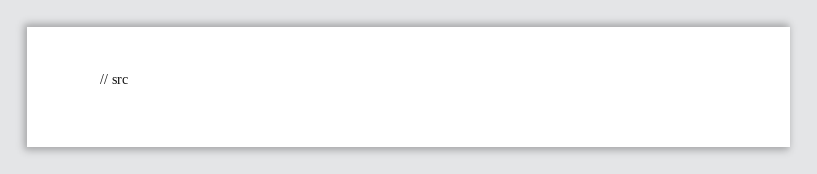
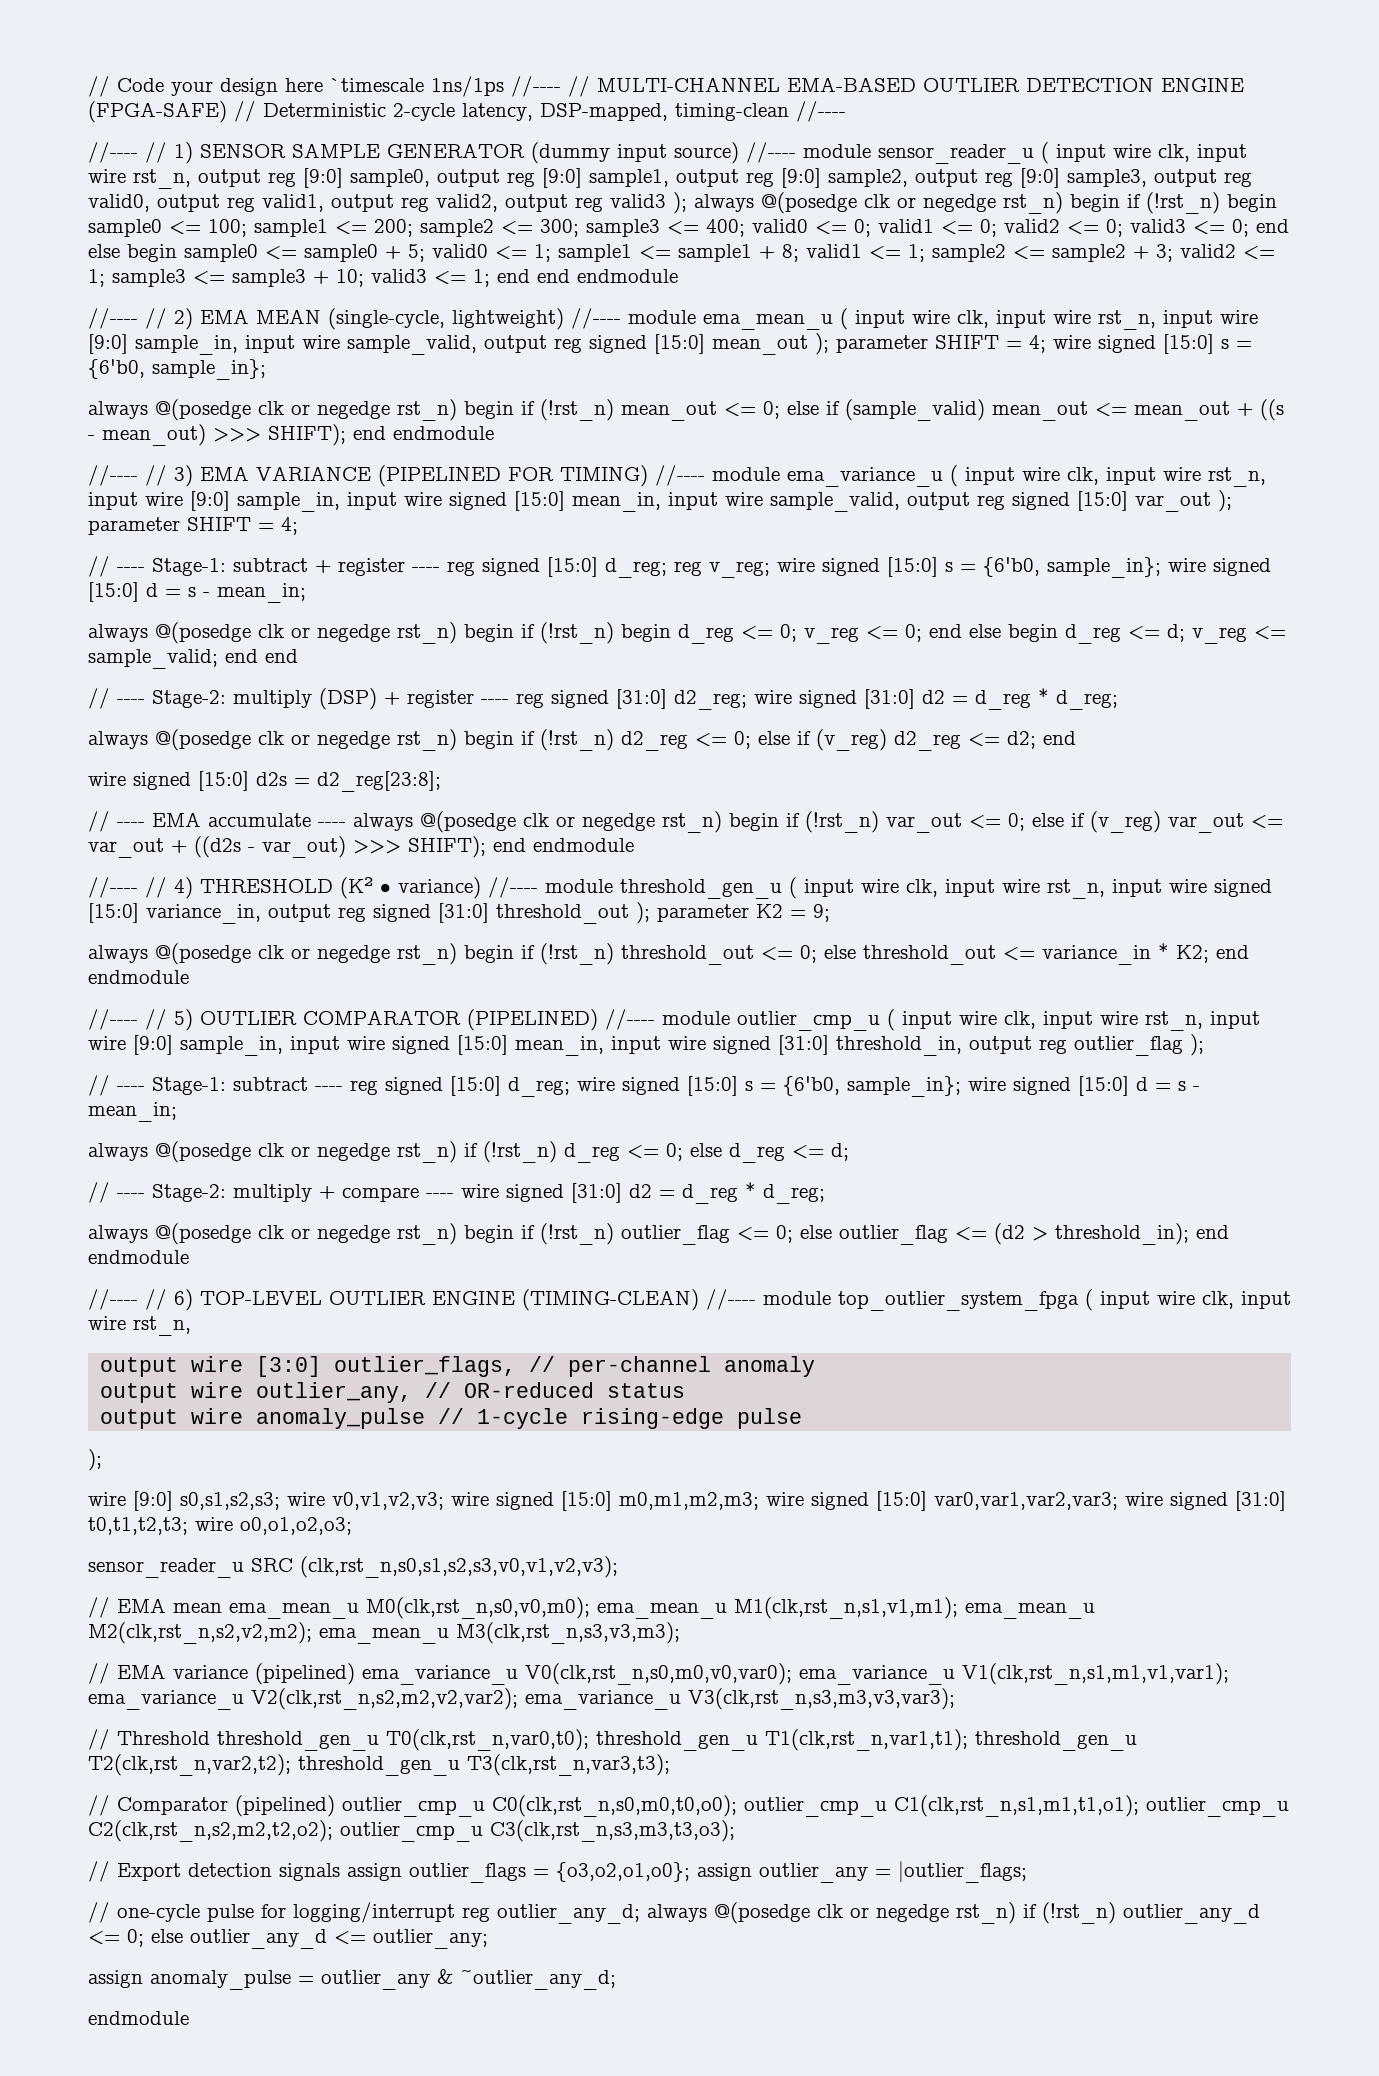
[100,74,128,84] // src -> [88,76,1244,97] [88,101,846,123] [88,142,1247,164] [88,168,1252,189] [88,192,1277,214] [88,219,1289,237] [88,244,1275,262] [88,269,678,287] [88,308,1258,330] [88,333,1252,355] [88,359,266,380] [88,399,1284,421] [88,424,494,446] [88,465,1266,487] [88,490,1232,512] [88,517,298,535] [88,556,1271,578] [88,582,306,603] [88,622,1286,644] [88,649,298,669] [88,688,1118,710] [88,729,1076,751] [88,771,441,792] [88,811,1283,833] [88,836,634,858] [88,877,1272,899] [88,902,830,924] [88,943,1249,965] [88,970,189,984] [88,1009,1260,1031] [88,1034,1204,1056] [88,1075,1200,1097] [88,1102,177,1122] [88,1141,849,1163] [88,1182,825,1204] [88,1223,1229,1245] [88,1250,189,1264] [88,1289,1291,1311] [88,1316,191,1336] [100,1356,816,1377] [100,1382,686,1403] [100,1408,803,1429] [88,1449,102,1471] [88,1491,1286,1511] [88,1517,352,1535] [88,1556,618,1578] [88,1597,1095,1619] [88,1622,680,1644] [88,1663,1229,1685] [88,1688,955,1710] [88,1729,1137,1751] [88,1754,670,1776] [88,1795,1289,1817] [88,1820,735,1842] [88,1861,1027,1883] [88,1902,1260,1924] [88,1929,488,1949] [88,1969,616,1990] [88,2011,189,2025] // Code your design here `timescale 1ns/1ps //---- // MULTI-CHANNEL EMA-BASED OUTLIER DETECTION ENGINE (FPGA-SAFE) // Deterministic 2-cycle latency, DSP-mapped, timing-clean //---- // //---- // 1) SENSOR SAMPLE GENERATOR (dummy input source) //---- module sensor_reader_u ( input wire clk, input wire rst_n, output reg [9:0] sample0, output reg [9:0] sample1, output reg [9:0] sample2, output reg [9:0] sample3, output reg valid0, output reg valid1, output reg valid2, output reg valid3 ); always @(posedge clk or negedge rst_n) begin if (!rst_n) begin sample0 <= 100; sample1 <= 200; sample2 <= 300; sample3 <= 400; valid0 <= 0; valid1 <= 0; valid2 <= 0; valid3 <= 0; end else begin sample0 <= sample0 + 5; valid0 <= 1; sample1 <= sample1 + 8; valid1 <= 1; sample2 <= sample2 + 3; valid2 <= 1; sample3 <= sample3 + 10; valid3 <= 1; end end endmodule // //---- // 2) EMA MEAN (single-cycle, lightweight) //---- module ema_mean_u ( input wire clk, input wire rst_n, input wire [9:0] sample_in, input wire sample_valid, output reg signed [15:0] mean_out ); parameter SHIFT = 4; wire signed [15:0] s = {6'b0, sample_in}; // always @(posedge clk or negedge rst_n) begin if (!rst_n) mean_out <= 0; else if (sample_valid) mean_out <= mean_out + ((s - mean_out) >>> SHIFT); end endmodule // //---- // 3) EMA VARIANCE (PIPELINED FOR TIMING) //---- module ema_variance_u ( input wire clk, input wire rst_n, input wire [9:0] sample_in, input wire signed [15:0] mean_in, input wire sample_valid, output reg signed [15:0] var_out ); parameter SHIFT = 4; // // ---- Stage-1: subtract + register ---- reg signed [15:0] d_reg; reg v_reg; wire signed [15:0] s = {6'b0, sample_in}; wire signed [15:0] d = s - mean_in; // always @(posedge clk or negedge rst_n) begin if (!rst_n) begin d_reg <= 0; v_reg <= 0; end else begin d_reg <= d; v_reg <= sample_valid; end end // // ---- Stage-2: multiply (DSP) + register ---- reg signed [31:0] d2_reg; wire signed [31:0] d2 = d_reg * d_reg; // always @(posedge clk or negedge rst_n) begin if (!rst_n) d2_reg <= 0; else if (v_reg) d2_reg <= d2; end // wire signed [15:0] d2s = d2_reg[23:8]; // // ---- EMA accumulate ---- always @(posedge clk or negedge rst_n) begin if (!rst_n) var_out <= 0; else if (v_reg) var_out <= var_out + ((d2s - var_out) >>> SHIFT); end endmodule // //---- // 4) THRESHOLD (K² • variance) //---- module threshold_gen_u ( input wire clk, input wire rst_n, input wire signed [15:0] variance_in, output reg signed [31:0] threshold_out ); parameter K2 = 9; // always @(posedge clk or negedge rst_n) begin if (!rst_n) threshold_out <= 0; else threshold_out <= variance_in * K2; end endmodule // //---- // 5) OUTLIER COMPARATOR (PIPELINED) //---- module outlier_cmp_u ( input wire clk, input wire rst_n, input wire [9:0] sample_in, input wire signed [15:0] mean_in, input wire signed [31:0] threshold_in, output reg outlier_flag ); // // ---- Stage-1: subtract ---- reg signed [15:0] d_reg; wire signed [15:0] s = {6'b0, sample_in}; wire signed [15:0] d = s - mean_in; // always @(posedge clk or negedge rst_n) if (!rst_n) d_reg <= 0; else d_reg <= d; // // ---- Stage-2: multiply + compare ---- wire signed [31:0] d2 = d_reg * d_reg; // always @(posedge clk or negedge rst_n) begin if (!rst_n) outlier_flag <= 0; else outlier_flag <= (d2 > threshold_in); end endmodule // //---- // 6) TOP-LEVEL OUTLIER ENGINE (TIMING-CLEAN) //---- module top_outlier_system_fpga ( input wire clk, input wire rst_n, // output wire [3:0] outlier_flags, // per-channel anomaly // output wire outlier_any, // OR-reduced status // output wire anomaly_pulse // 1-cycle rising-edge pulse // ); // wire [9:0] s0,s1,s2,s3; wire v0,v1,v2,v3; wire signed [15:0] m0,m1,m2,m3; wire signed [15:0] var0,var1,var2,var3; wire signed [31:0] t0,t1,t2,t3; wire o0,o1,o2,o3; // sensor_reader_u SRC (clk,rst_n,s0,s1,s2,s3,v0,v1,v2,v3); // // EMA mean ema_mean_u M0(clk,rst_n,s0,v0,m0); ema_mean_u M1(clk,rst_n,s1,v1,m1); ema_mean_u M2(clk,rst_n,s2,v2,m2); ema_mean_u M3(clk,rst_n,s3,v3,m3); // // EMA variance (pipelined) ema_variance_u V0(clk,rst_n,s0,m0,v0,var0); ema_variance_u V1(clk,rst_n,s1,m1,v1,var1); ema_variance_u V2(clk,rst_n,s2,m2,v2,var2); ema_variance_u V3(clk,rst_n,s3,m3,v3,var3); // // Threshold threshold_gen_u T0(clk,rst_n,var0,t0); threshold_gen_u T1(clk,rst_n,var1,t1); threshold_gen_u T2(clk,rst_n,var2,t2); threshold_gen_u T3(clk,rst_n,var3,t3); // // Comparator (pipelined) outlier_cmp_u C0(clk,rst_n,s0,m0,t0,o0); outlier_cmp_u C1(clk,rst_n,s1,m1,t1,o1); outlier_cmp_u C2(clk,rst_n,s2,m2,t2,o2); outlier_cmp_u C3(clk,rst_n,s3,m3,t3,o3); // // Export detection signals assign outlier_flags = {o3,o2,o1,o0}; assign outlier_any = |outlier_flags; // // one-cycle pulse for logging/interrupt reg outlier_any_d; always @(posedge clk or negedge rst_n) if (!rst_n) outlier_any_d <= 0; else outlier_any_d <= outlier_any; // assign anomaly_pulse = outlier_any & ~outlier_any_d; // endmodule

